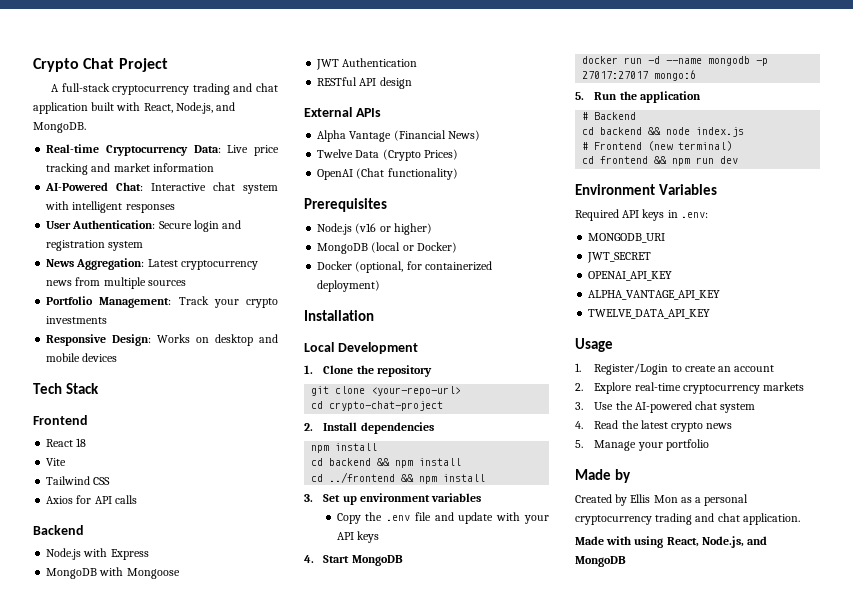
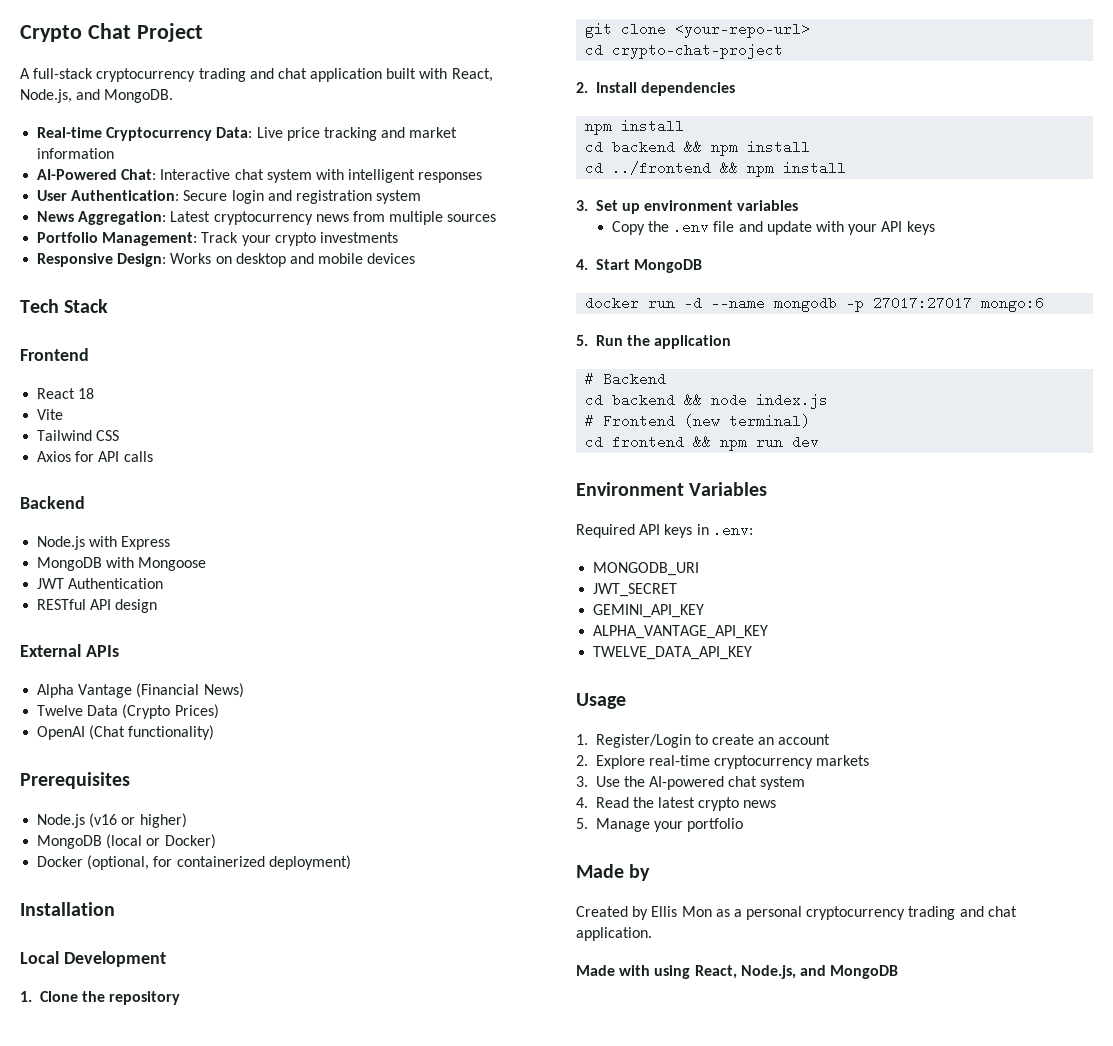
[588,271,673,281] OPENAI_API_KEY -> [593,604,705,618] GEMINI_API_KEY

